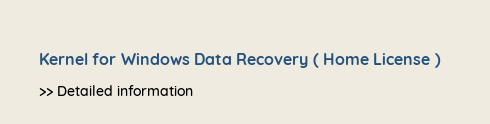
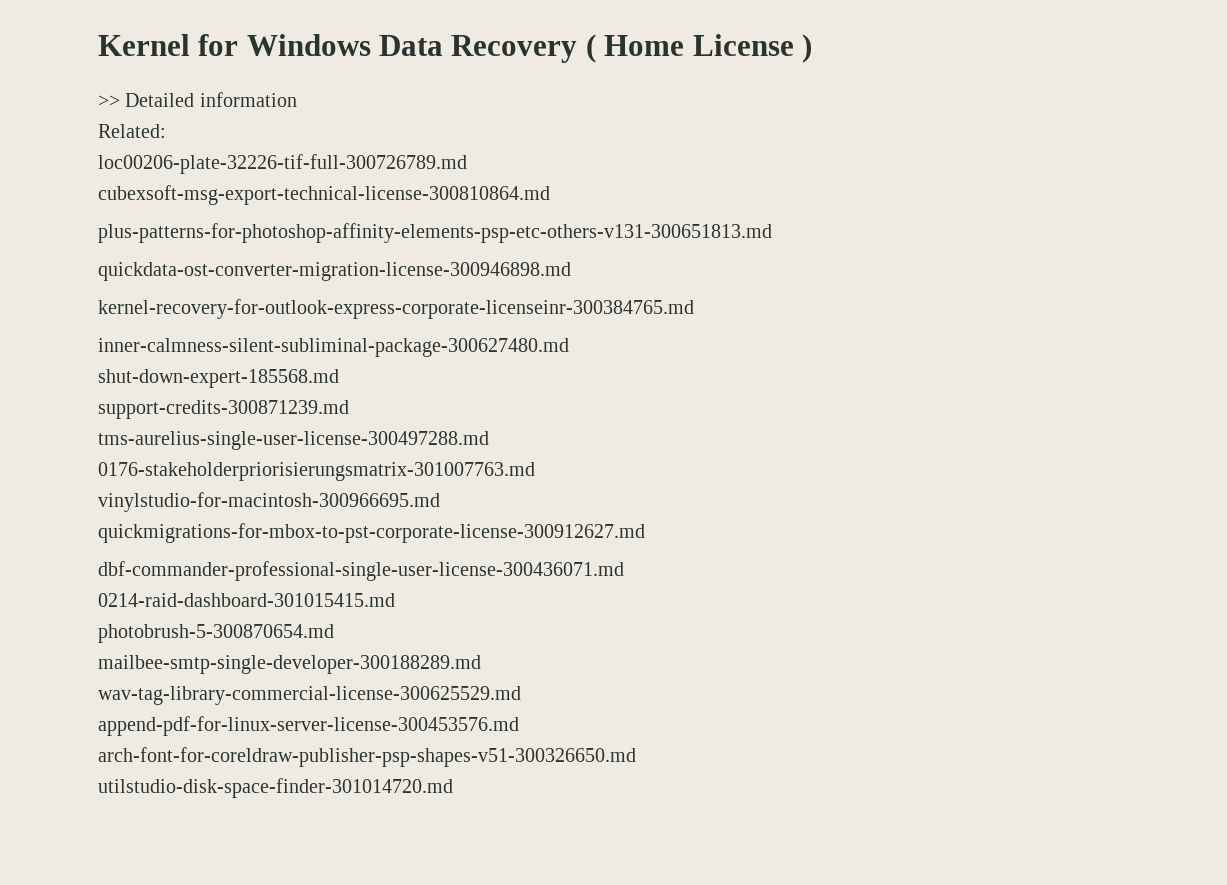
(193, 90) none -> [98,124,166,138] [98,154,467,174] [98,185,550,205] [98,223,772,243] [98,262,571,281] [98,299,694,319] [98,338,569,357] [98,369,339,388] [98,400,349,419] [98,431,489,450] [98,462,535,481] [98,492,440,512] [98,523,645,543] [98,561,624,581] [98,593,395,607] [98,624,334,643] [98,655,481,674] [98,686,521,705] [98,716,519,736] [98,747,636,767] [98,778,453,798] // Related: // loc00206-plate-32226-tif-full-300726789.md // cubexsoft-msg-export-technical-license-300810864.md // plus-patterns-for-photoshop-affinity-elements-psp-etc-others-v131-300651813.md // quickdata-ost-converter-migration-license-300946898.md // kernel-recovery-for-outlook-express-corporate-licenseinr-300384765.md // inner-calmness-silent-subliminal-package-300627480.md // shut-down-expert-185568.md // support-credits-300871239.md // tms-aurelius-single-user-license-300497288.md // 0176-stakeholderpriorisierungsmatrix-301007763.md // vinylstudio-for-macintosh-300966695.md // quickmigrations-for-mbox-to-pst-corporate-license-300912627.md // dbf-commander-professional-single-user-license-300436071.md // 0214-raid-dashboard-301015415.md // photobrush-5-300870654.md // mailbee-smtp-single-developer-300188289.md // wav-tag-library-commercial-license-300625529.md // append-pdf-for-linux-server-license-300453576.md // arch-font-for-coreldraw-publisher-psp-shapes-v51-300326650.md // utilstudio-disk-space-finder-301014720.md

